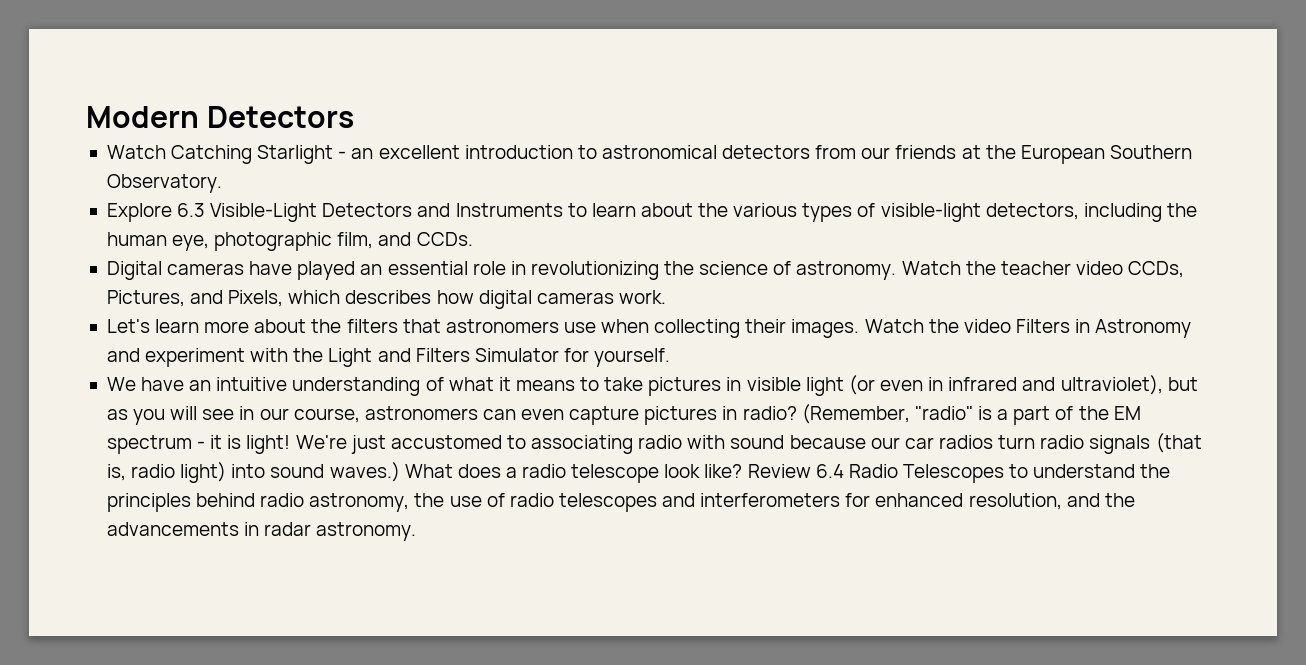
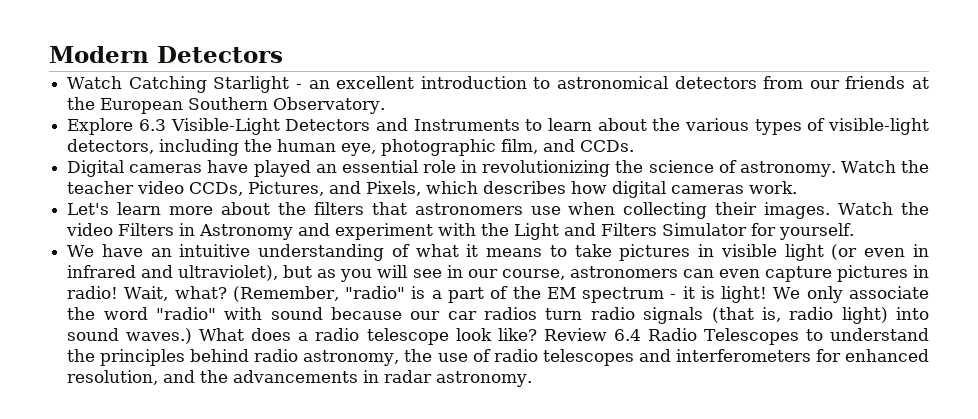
[742,406,797,420] radio? -> [67,286,227,301] radio! Wait, what?
[295,435,683,454] We're just accustomed to associating radio -> [773,286,930,303] [67,307,216,320] We only associate the word "radio"

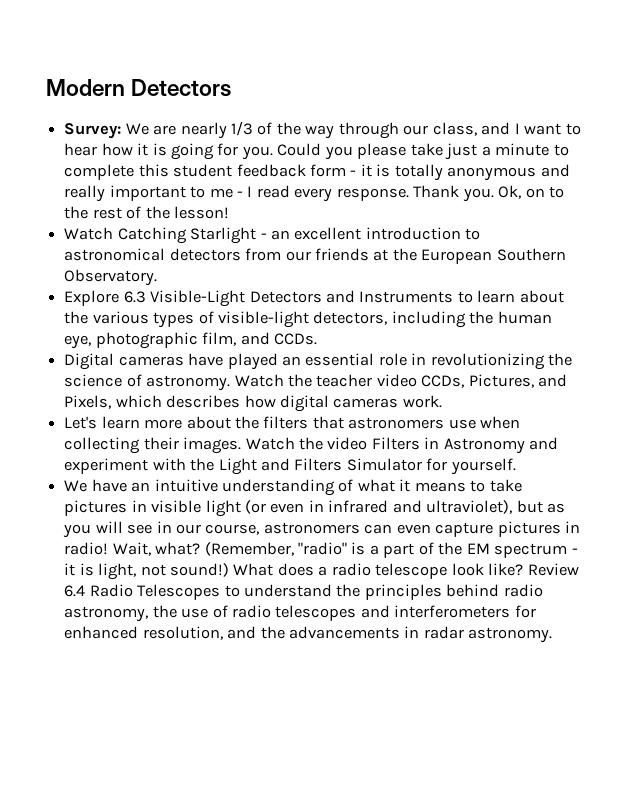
(283, 54) none -> [64,121,581,139] [64,143,569,160] [64,164,570,181] [64,185,565,202] [64,206,229,219] // Survey: We are nearly 1/3 of the way through our class, and I want to hear how it is going for you. Could you please take just a minute to complete this student feedback form - it is totally anonymous and really important to me - I read every response. Thank you. Ok, on to the rest of the lesson!
[721,286,930,303] [67,307,930,324] [67,328,193,344] light! We only associate the word "radio" with sound because our car radios turn radio signals (that is, radio light) into sound waves.) -> [98,563,229,580] light, not sound!)

